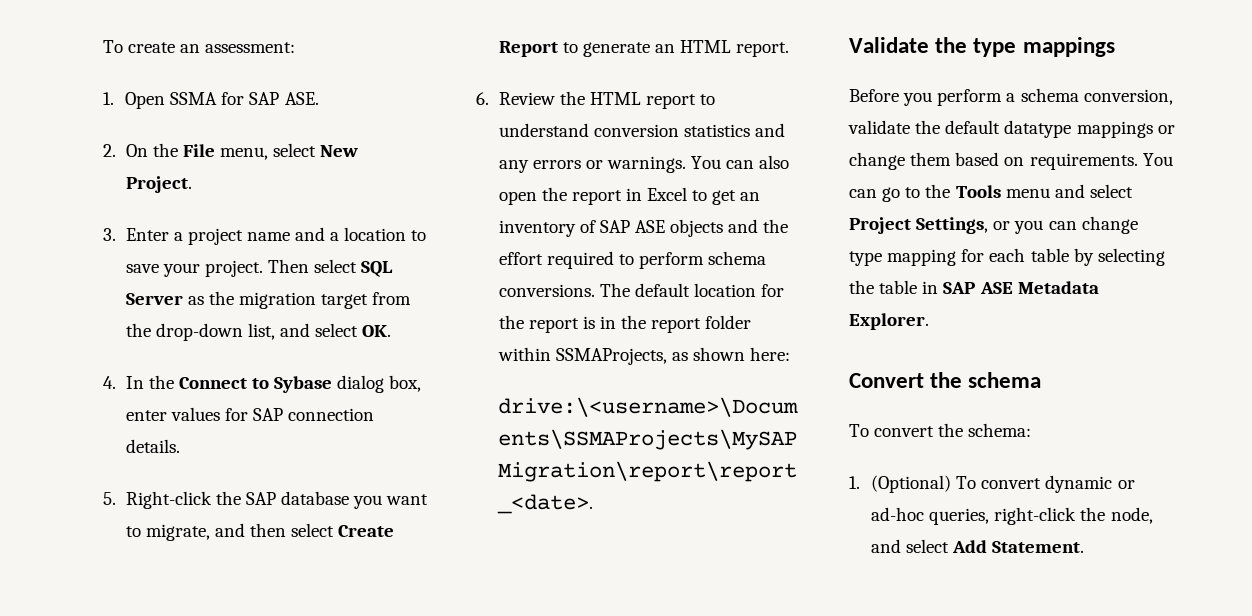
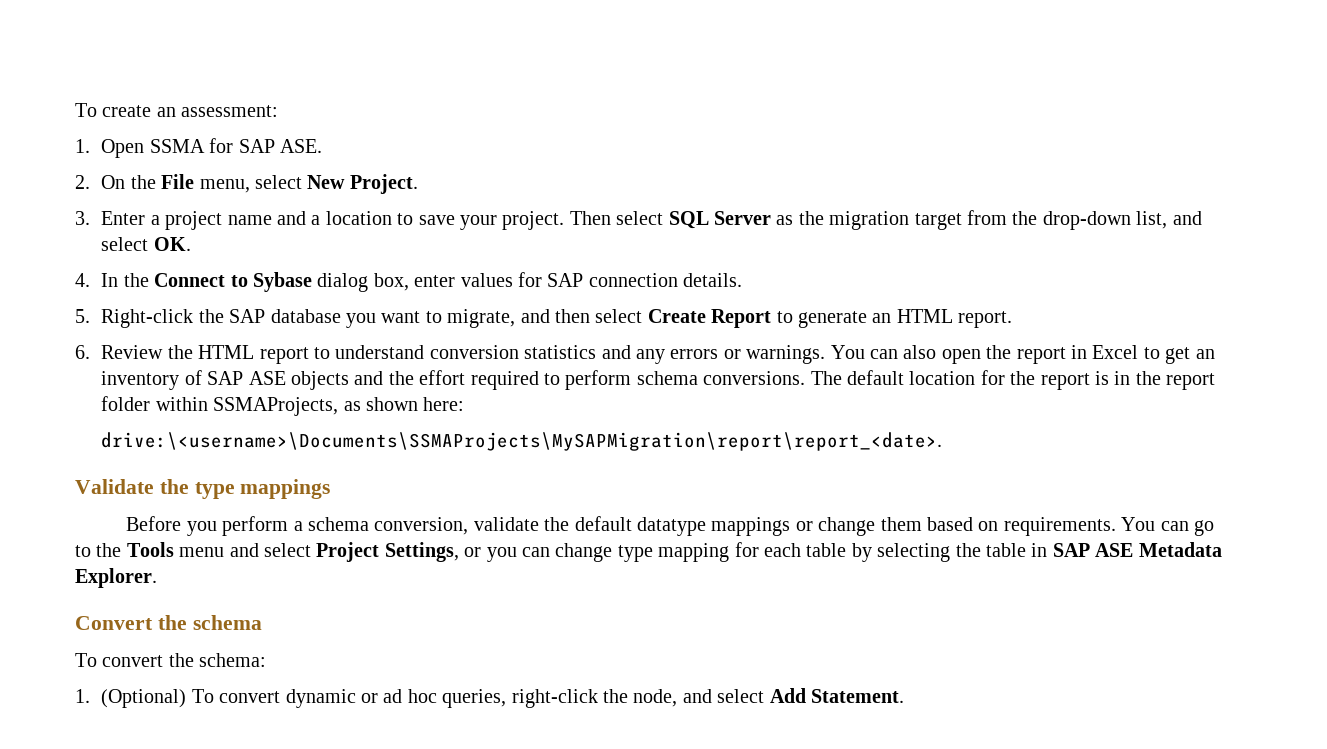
[871,507,925,521] ad-hoc -> [383,689,437,703] ad hoc

